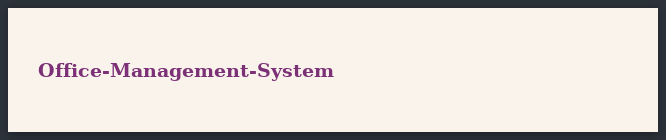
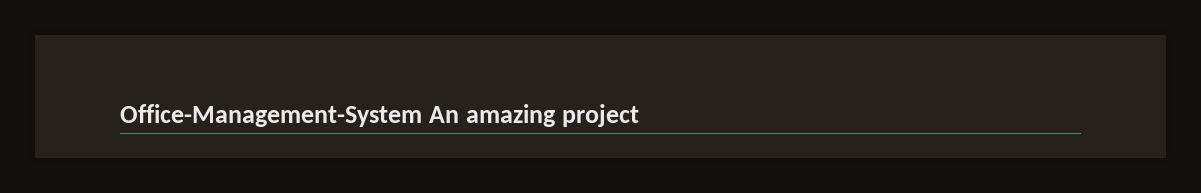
(334, 72) none -> [428,104,639,127] An amazing project

